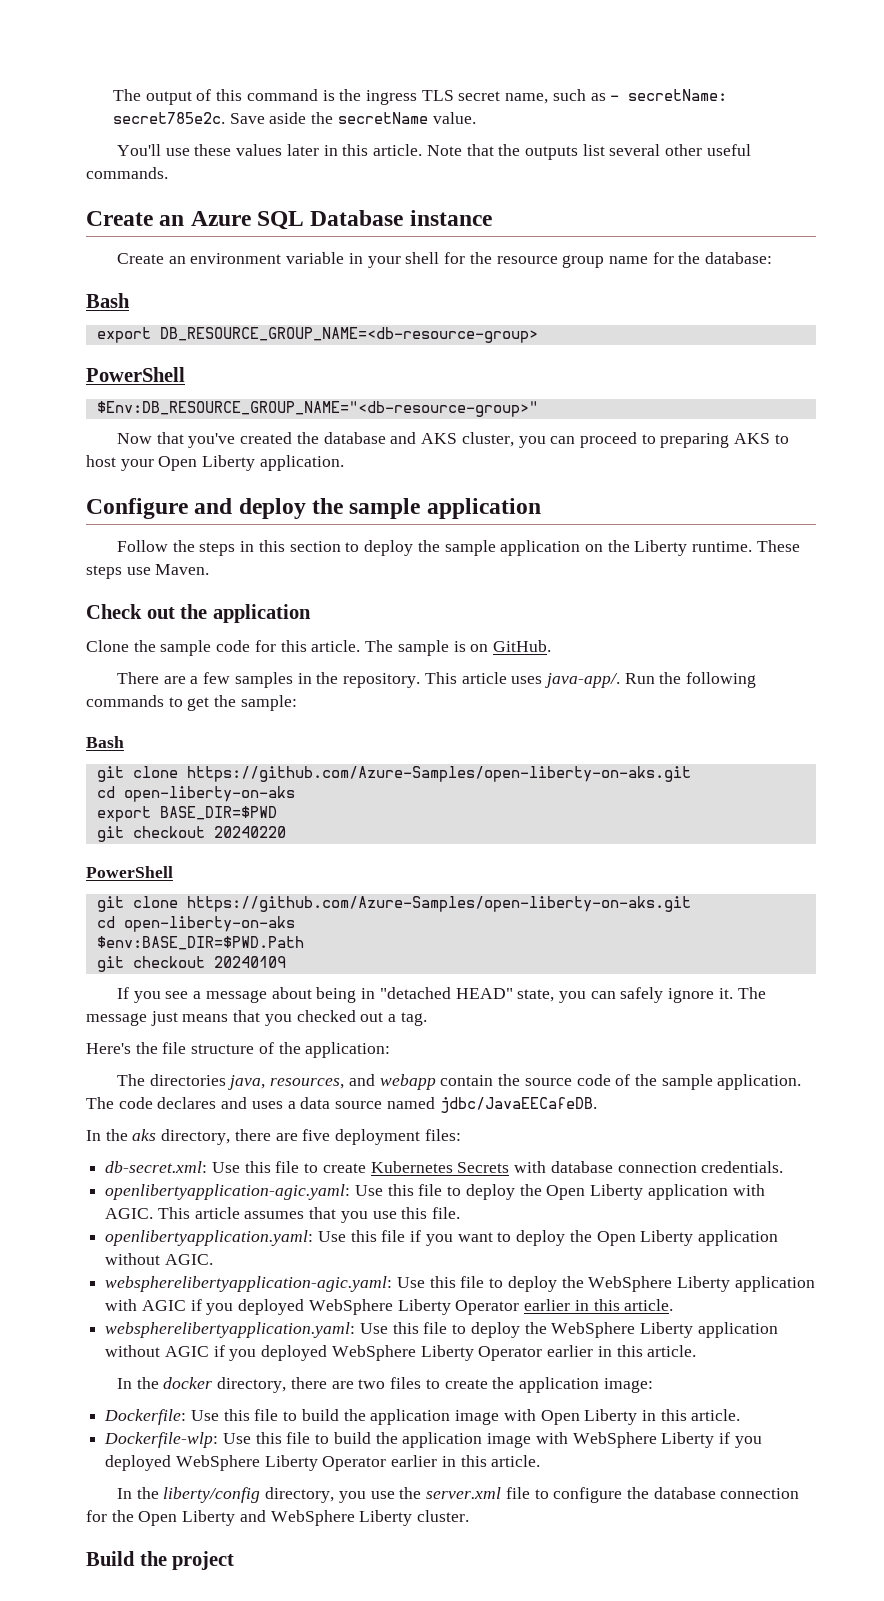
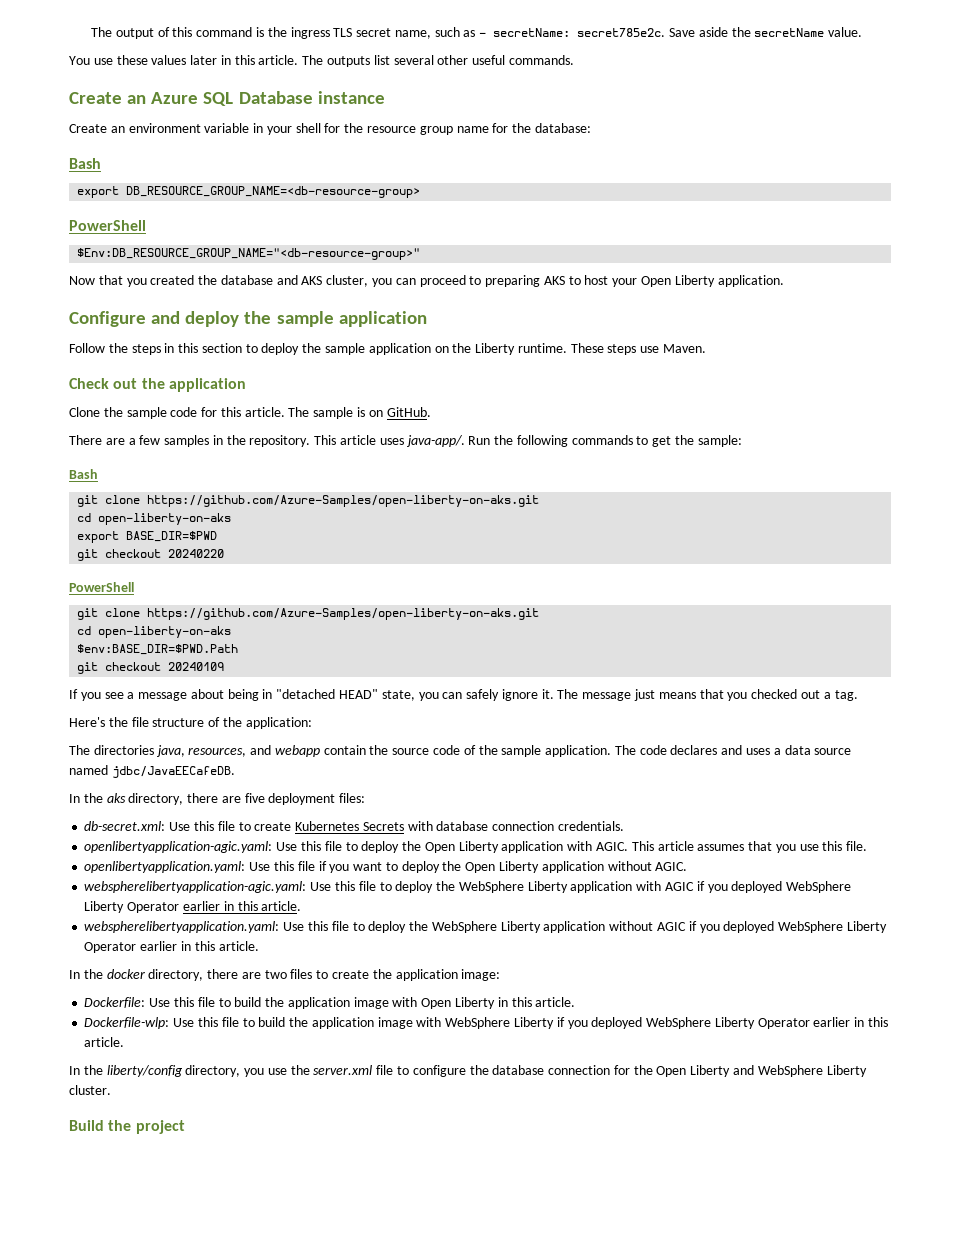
[117,144,162,156] You'll -> [69,56,90,65] You
[426,144,521,156] Note that the -> [302,55,324,65] The
[188,433,236,448] you've -> [126,278,147,287] you

